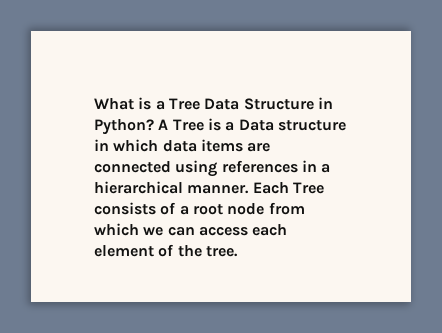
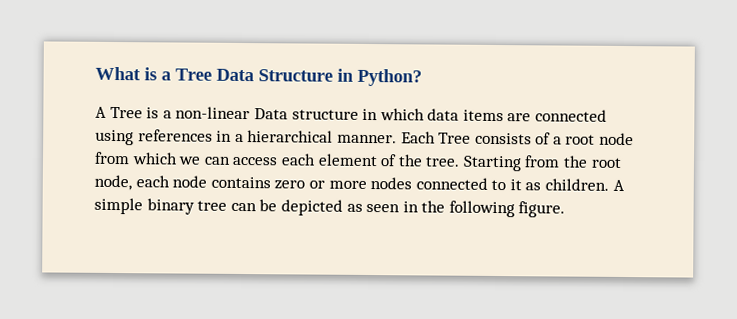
(154, 127) none -> (422, 77) //
(235, 126) none -> [175,106,251,120] non-linear
(238, 251) none -> [462,155,622,172] [94,174,625,192] [94,197,566,218] Starting from the root node, each node contains zero or more nodes connected to it as children. A simple binary tree can be depicted as seen in the following figure.

